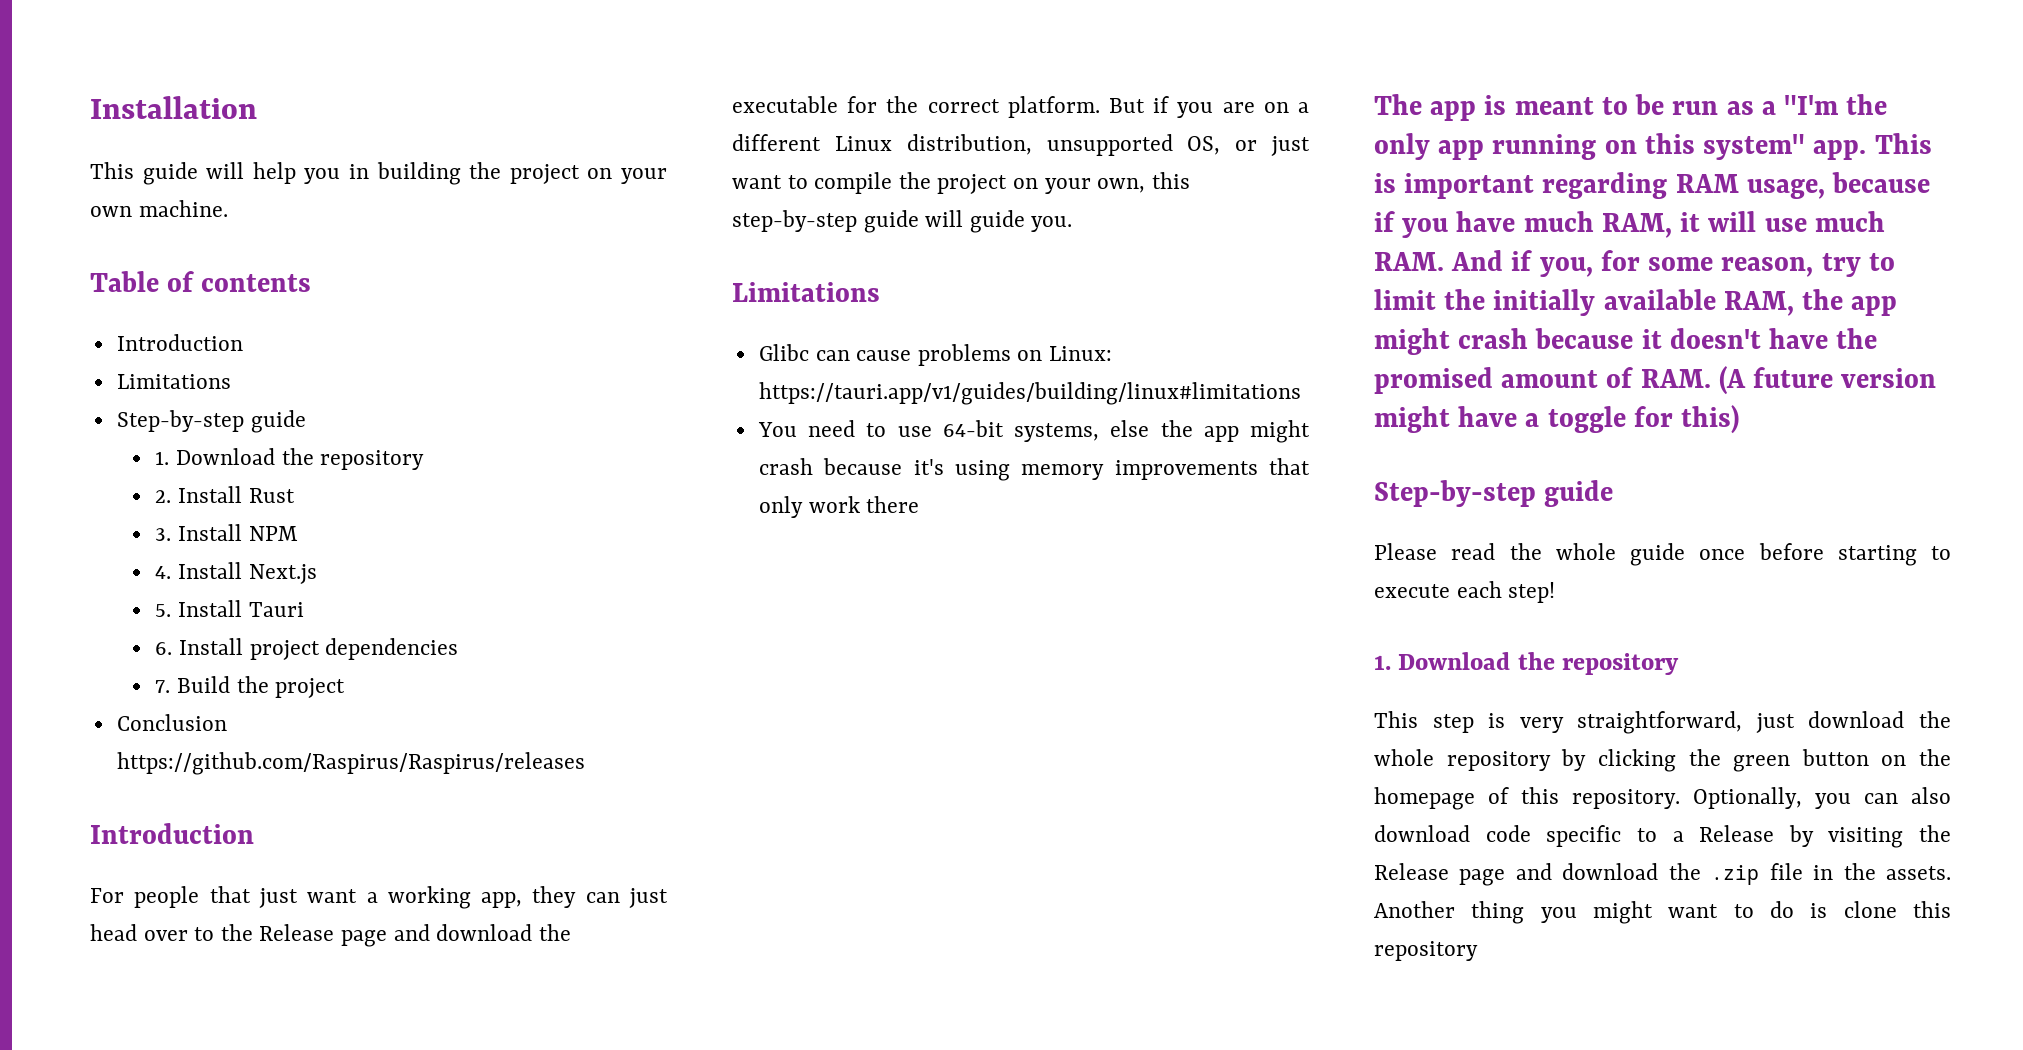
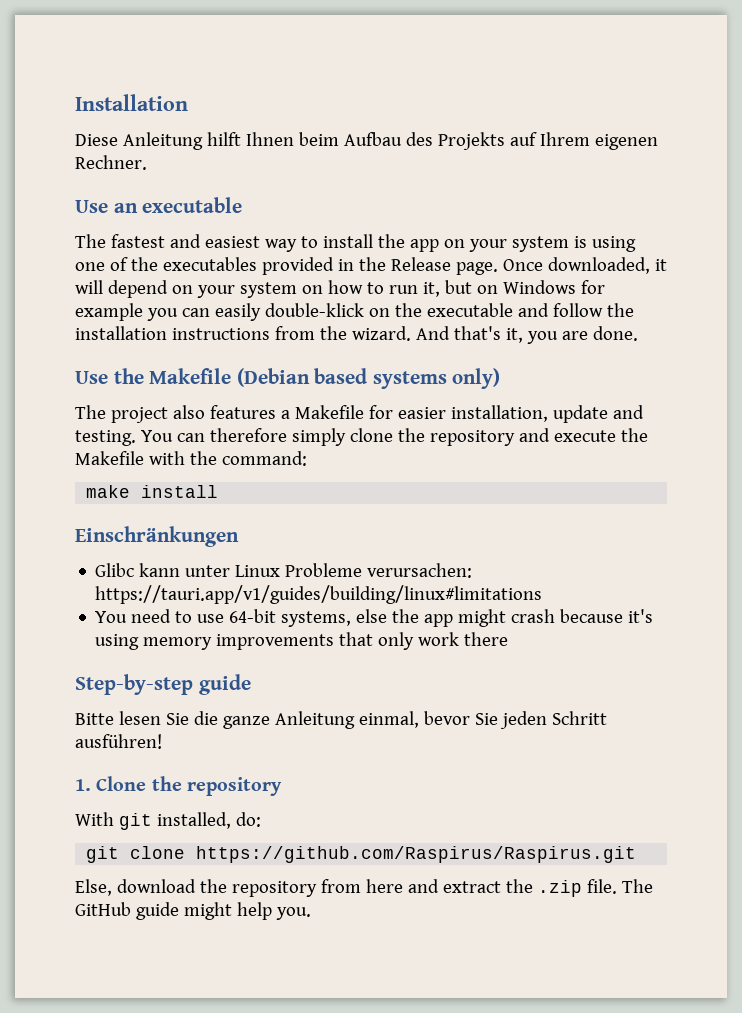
[90,162,668,185] [90,200,228,217] [90,271,312,292] [116,334,243,351] [116,374,231,389] [116,410,306,433] [155,448,425,470] [155,486,295,503] [155,524,298,541] [155,562,317,584] [155,600,304,617] [155,638,459,660] [155,676,346,698] [116,714,227,731] [116,752,585,775] [90,823,254,844] [90,886,668,909] [90,924,571,947] [732,96,1309,118] [732,134,1310,156] [732,172,1190,194] [732,210,1073,233] [732,282,880,302] [758,344,1113,366] This guide will help you in building the project on your own machine. // Table of contents // Introduction // Limitations // Step-by-step guide // 1. Download the repository // 2. Install Rust // 3. Install NPM // 4. Install Next.js // 5. Install Tauri // 6. Install project dependencies // 7. Build the project // Conclusion https://github.com/Raspirus/Raspirus/releases // Introduction // For people that just want a working app, they can just head over to the Release page and download the executable for the correct platform. But if you are on a different Linux distribution, unsupported OS, or just want to compile the project on your own, this step-by-step guide will guide you. // Limitations // Glibc can cause problems on Linux: -> [75,132,658,150] [75,155,147,170] [75,197,243,213] [75,234,636,252] [75,257,667,275] [75,280,605,298] [75,303,634,321] [75,326,638,344] [75,368,501,389] [75,405,644,423] [75,428,648,446] [75,451,307,466] [86,485,219,498] [75,526,239,547] [95,563,473,578] Diese Anleitung hilft Ihnen beim Aufbau des Projekts auf Ihrem eigenen Rechner. // Use an executable // The fastest and easiest way to install the app on your system is using one of the executables provided in the Release page. Once downloaded, it will depend on your system on how to run it, but on Windows for example you can easily double-klick on the executable and follow the installation instructions from the wizard. And that's it, you are done. // Use the Makefile (Debian based systems only) // The project also features a Makefile for easier installation, update and testing. You can therefore simply clone the repository and execute the Makefile with the command: // make install // Einschränkungen // Glibc kann unter Linux Probleme verursachen:
[1374,94,1888,121] [1374,133,1932,160] [1374,172,1931,199] [1374,211,1885,238] [1374,250,1895,277] [1374,289,1898,316] [1374,328,1878,355] [1374,366,1937,395] [1374,405,1740,434] [1374,480,1614,507] [1374,543,1951,566] [1374,581,1556,603] [1374,652,1680,675] [1374,711,1951,734] [1374,749,1951,772] [1374,787,1951,810] [1374,825,1951,848] [1374,863,1951,886] [1374,901,1951,924] [1374,941,1478,961] The app is meant to be run as a "I'm the only app running on this system" app. This is important regarding RAM usage, because if you have much RAM, it will use much RAM. And if you, for some reason, try to limit the initially available RAM, the app might crash because it doesn't have the promised amount of RAM. (A future version might have a toggle for this) // Step-by-step guide // Please read the whole guide once before starting to execute each step! // 1. Download the repository // This step is very straightforward, just download the whole repository by clicking the green button on the homepage of this repository. Optionally, you can also download code specific to a Release by visiting the Release page and download the .zip file in the assets. Another thing you might want to do is clone this repository -> [75,674,251,695] [75,711,607,729] [75,734,162,749] [75,776,282,796] [75,812,261,830] [86,846,637,863] [75,879,653,897] [75,902,311,920] Step-by-step guide // Bitte lesen Sie die ganze Anleitung einmal, bevor Sie jeden Schritt ausführen! // 1. Clone the repository // With git installed, do: // git clone https://github.com/Raspirus/Raspirus.git // Else, download the repository from here and extract the .zip file. The GitHub guide might help you.

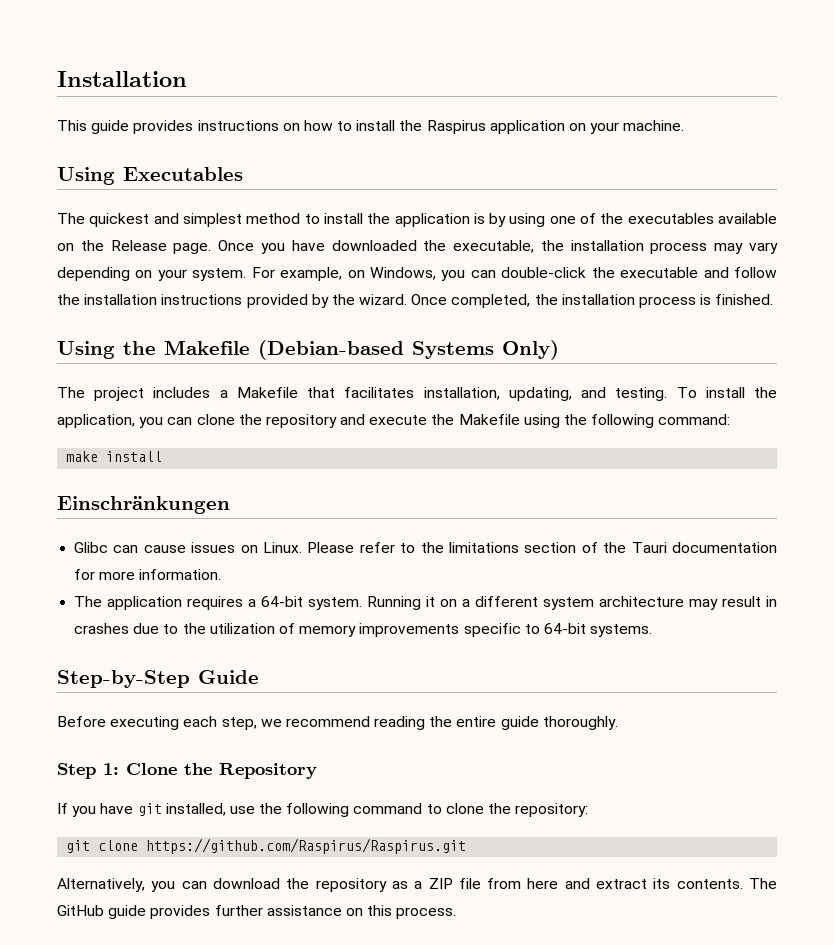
[75,132,658,150] [75,155,147,170] [75,197,243,213] [75,234,587,252] Diese Anleitung hilft Ihnen beim Aufbau des Projekts auf Ihrem eigenen Rechner. // Use an executable // The fastest and easiest way to install the app on your system is -> [57,120,685,134] [57,167,243,185] [57,213,507,227] This guide provides instructions on how to install the Raspirus application on your machine. // Using Executables // The quickest and simplest method to install the application is by
[261,257,354,275] provided in -> [718,213,777,224] [57,243,74,251] available on
[547,257,667,274] [75,280,605,298] [75,303,390,321] downloaded, it will depend on your system on how to run it, but on Windows for example you can easily double-klick on -> [260,240,779,254] [57,267,587,281] you have downloaded the executable, the installation process may vary depending on your system. For example, on Windows, you can double-click
[274,326,638,344] [75,368,501,389] [75,405,644,423] [75,428,346,446] from the wizard. And that's it, you are done. // Use the Makefile (Debian based systems only) // The project also features a Makefile for easier installation, update and testing. You can therefore simply -> [246,294,774,308] [57,340,559,360] [57,387,778,401] [57,414,193,428] provided by the wizard. Once completed, the installation process is finished. // Using the Makefile (Debian-based Systems Only) // The project includes a Makefile that facilitates installation, updating, and testing. To install the application, you can
[148,451,217,465] with the -> [523,414,655,428] using the following
[139,563,473,578] [95,585,543,604] [95,609,654,627] [95,632,509,650] [75,674,251,695] [75,711,607,729] [75,734,162,749] [75,776,282,796] [75,812,261,830] [86,846,637,863] [75,879,653,897] [75,902,311,920] kann unter Linux Probleme verursachen: https://tauri.app/v1/guides/building/linux#limitations // You need to use 64-bit systems, else the app might crash because it's using memory improvements that only work there // Step-by-step guide // Bitte lesen Sie die ganze Anleitung einmal, bevor Sie jeden Schritt ausführen! // 1. Clone the repository // With git installed, do: // git clone https://github.com/Raspirus/Raspirus.git // Else, download the repository from here and extract the .zip file. The GitHub guide might help you. -> [113,542,777,553] [74,569,222,580] [74,596,777,610] [74,623,653,637] [57,670,259,688] [57,716,618,730] [57,763,317,779] [57,803,589,817] [66,838,467,854] [57,878,777,892] [57,905,457,919] can cause issues on Linux. Please refer to the limitations section of the Tauri documentation for more information. // The application requires a 64-bit system. Running it on a different system architecture may result in crashes due to the utilization of memory improvements specific to 64-bit systems. // Step-by-Step Guide // Before executing each step, we recommend reading the entire guide thoroughly. // Step 1: Clone the Repository // If you have git installed, use the following command to clone the repository: // git clone https://github.com/Raspirus/Raspirus.git // Alternatively, you can download the repository as a ZIP file from here and extract its contents. The GitHub guide provides further assistance on this process.

